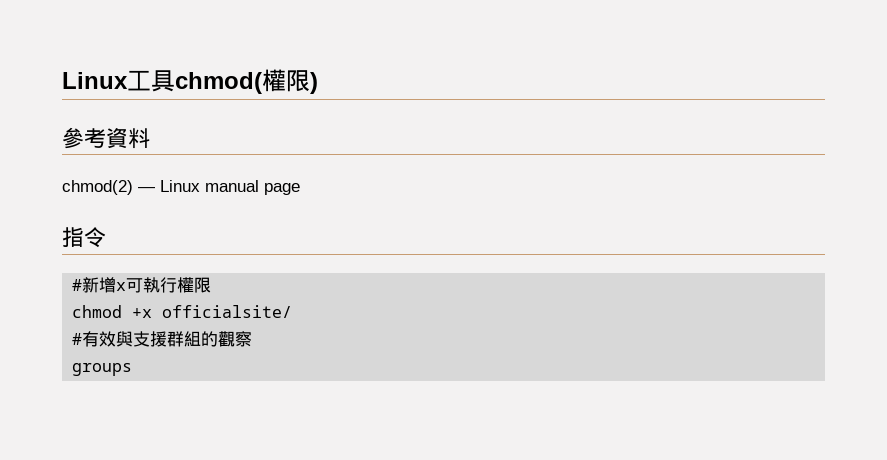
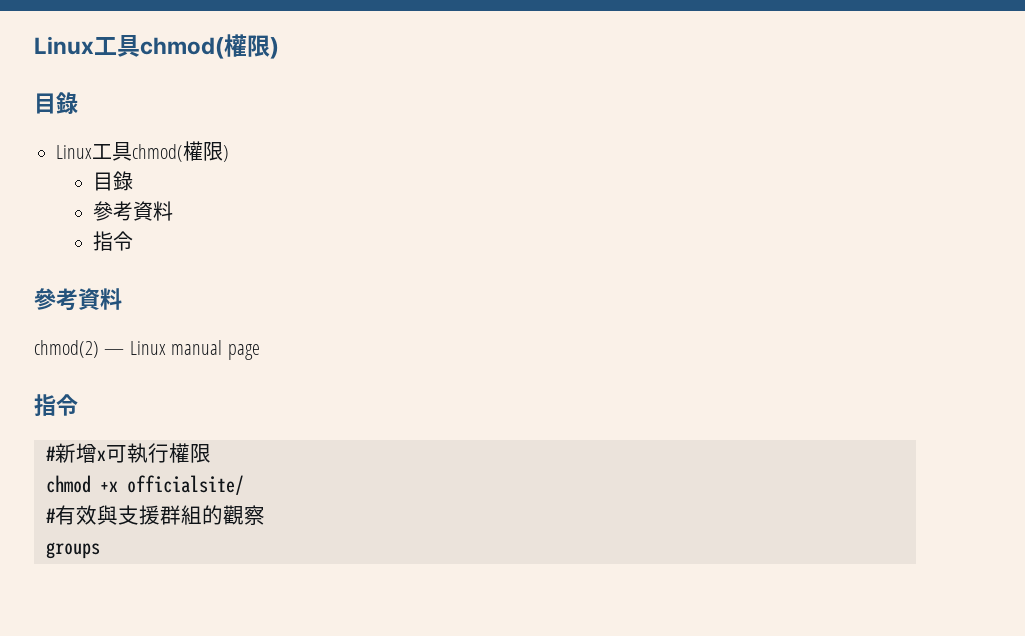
[62,69,318,94] Linux工具chmod(權限) -> [34,34,279,59] [34,92,78,114] [56,141,229,162] [92,171,133,191] [92,201,173,221] [92,231,133,251] Linux工具chmod(權限) // 目錄 // Linux工具chmod(權限) // 目錄 // 參考資料 // 指令

